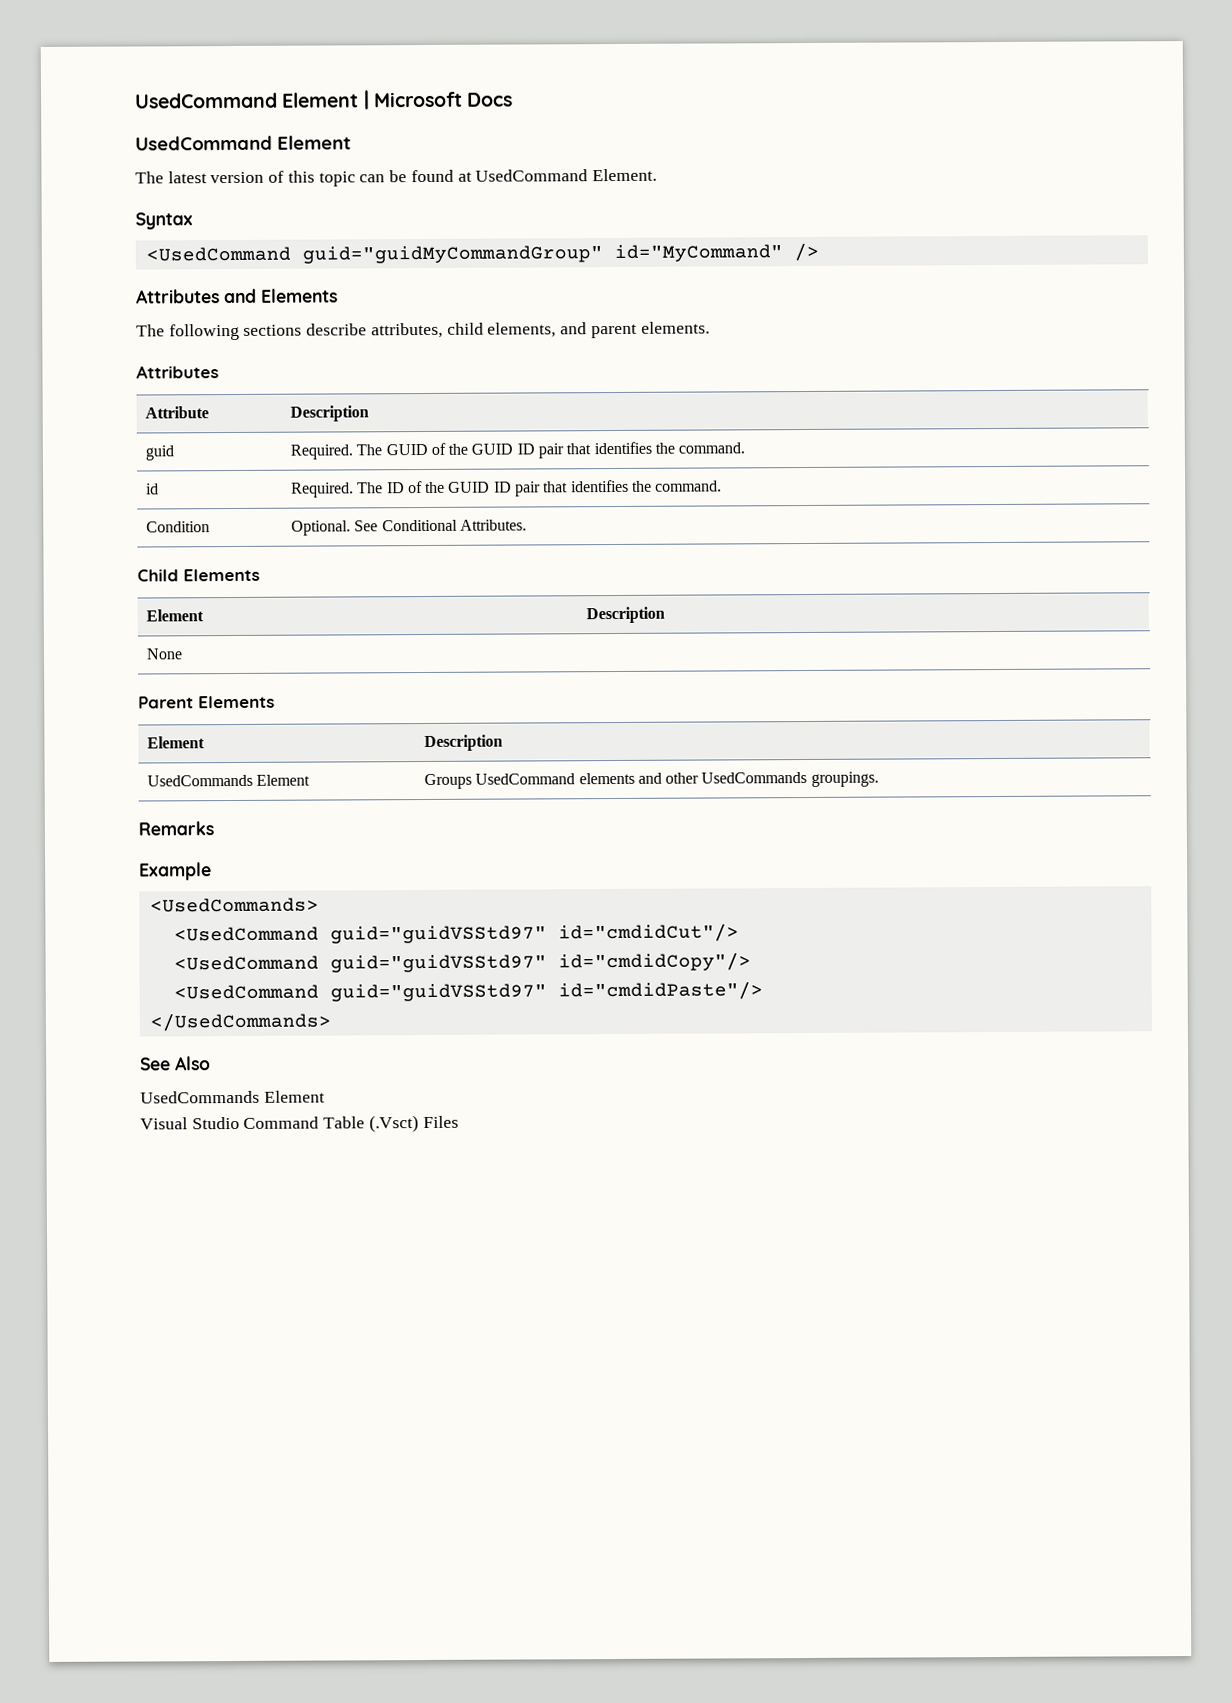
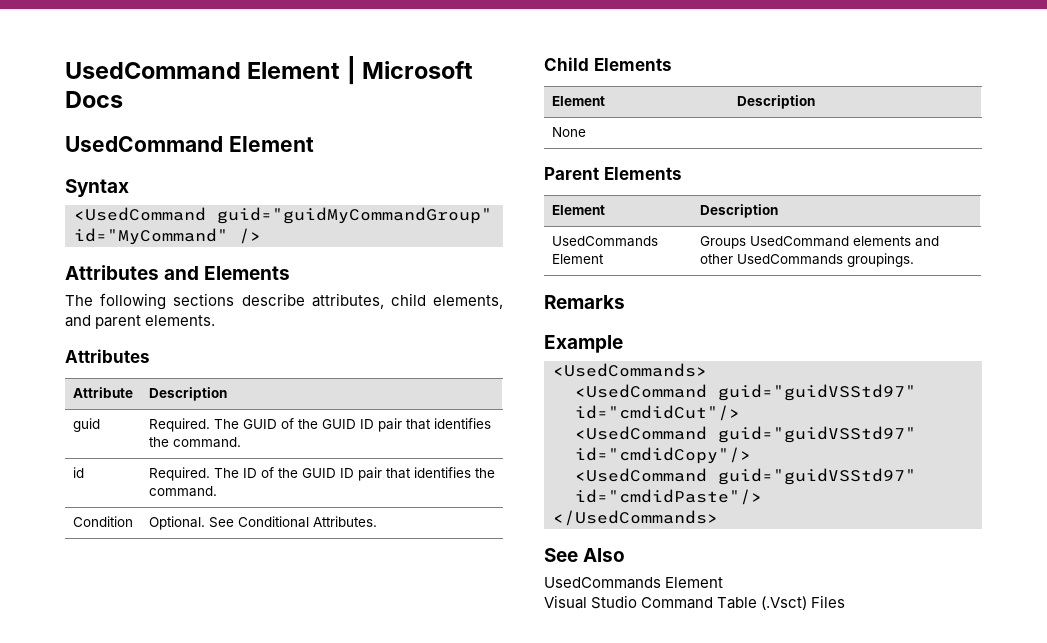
[135,168,657,187] // The latest version of this topic can be found at UsedCommand Element. -> (314, 144) none

